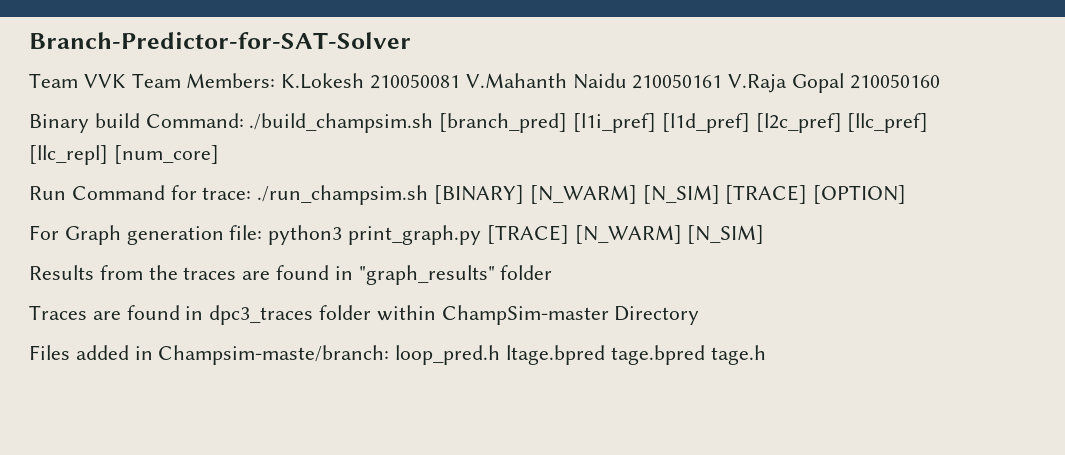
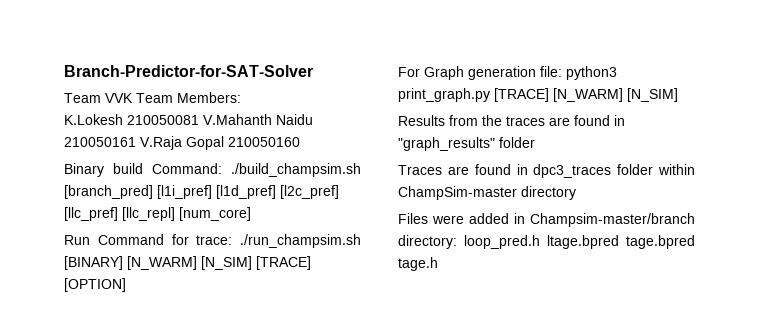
(276, 80) none -> (241, 97) //
[614,306,700,325] Directory -> [521,186,576,200] directory
(70, 352) none -> [432,215,464,224] were
[158,345,390,365] Champsim-maste/branch: -> [530,213,695,227] [398,235,457,249] Champsim-master/branch directory:

